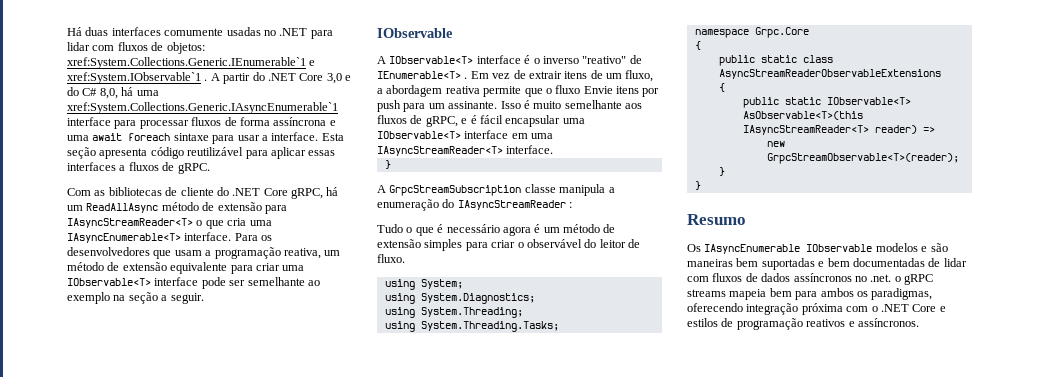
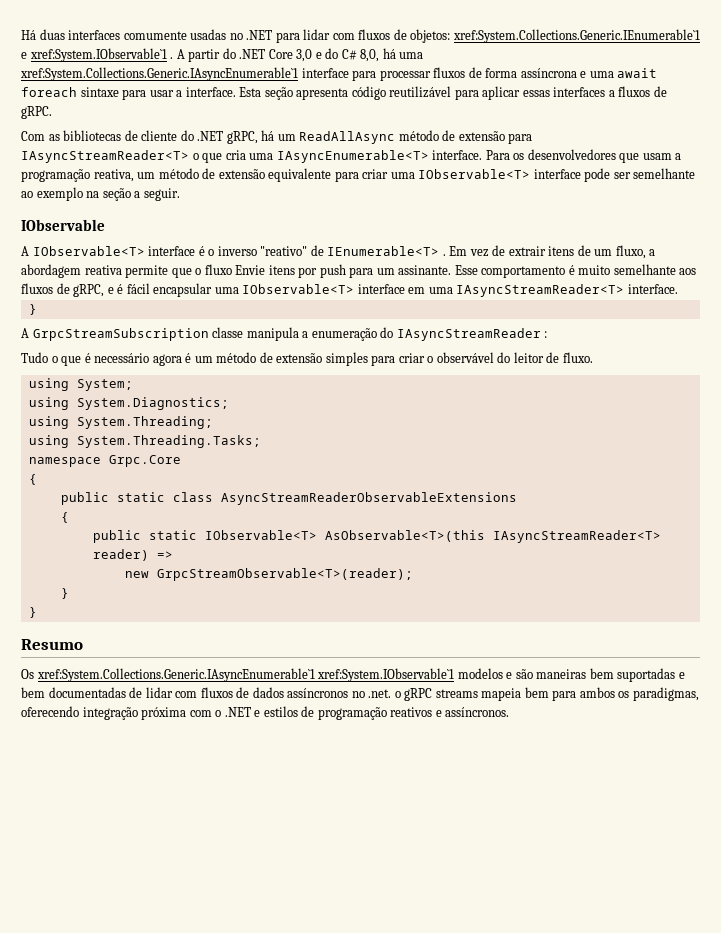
[263,188,288,196] Core -> (224, 136) none
[500,101,521,109] Isso -> [454,265,566,278] Esse comportamento
[704,244,873,254] IAsyncEnumerable IObservable -> [36,668,455,682] xref:System.Collections.Generic.IAsyncEnumerable`1 xref:System.IObservable`1
[912,304,937,312] Core -> (251, 712) none

